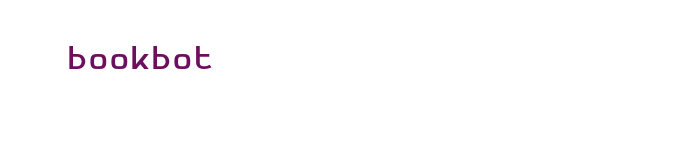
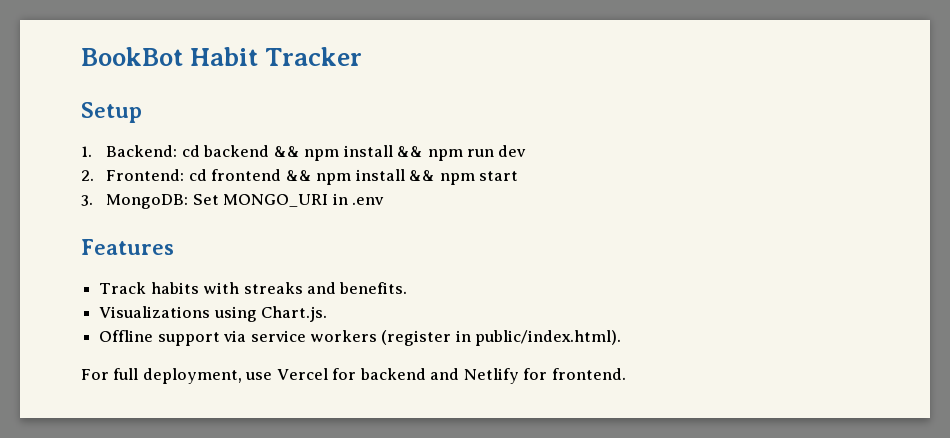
[67,46,214,69] bookbot -> [81,47,363,66] [81,102,142,123] [81,145,527,161] [81,169,519,185] [81,193,385,209] [81,239,174,255] [99,282,408,294] [99,306,328,322] [99,330,622,346] [81,368,626,384] BookBot Habit Tracker // Setup // 1. Backend: cd backend && npm install && npm run dev // 2. Frontend: cd frontend && npm install && npm start // 3. MongoDB: Set MONGO_URI in .env // Features // Track habits with streaks and benefits. // Visualizations using Chart.js. // Offline support via service workers (register in public/index.html). // For full deployment, use Vercel for backend and Netlify for frontend.

